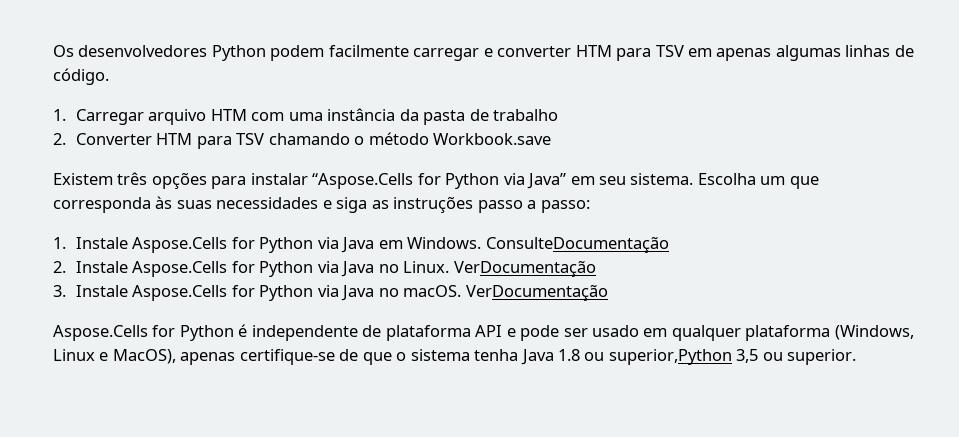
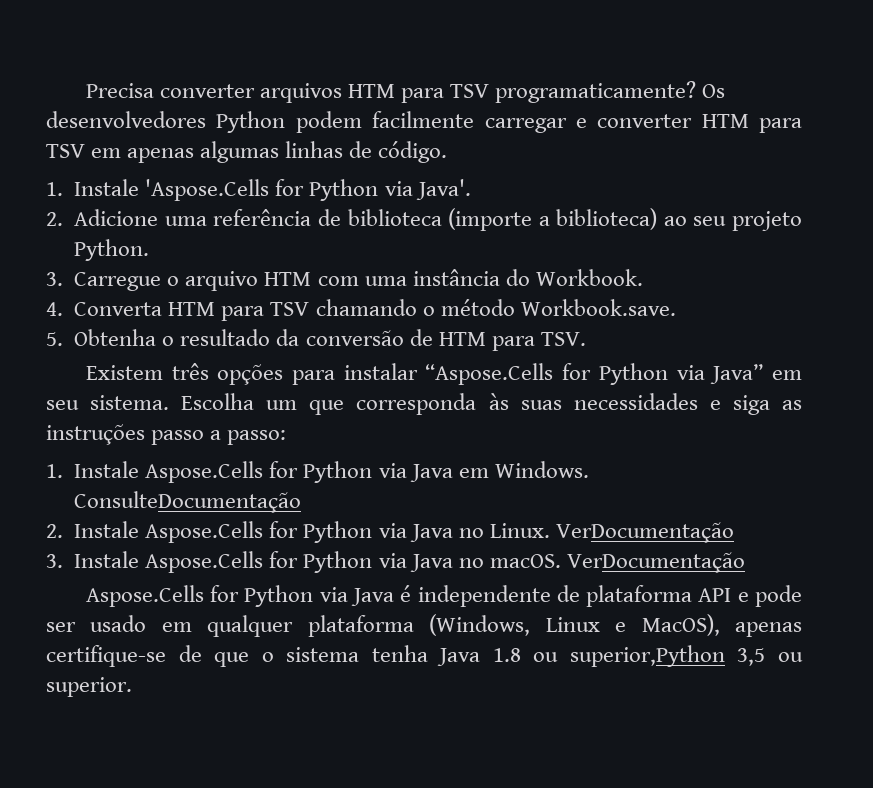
(53, 51) none -> [85,81,697,103] Precisa converter arquivos HTM para TSV programaticamente?
[75,109,144,125] Carregar -> [74,179,471,201] [46,208,802,231] [74,239,150,261] [46,272,180,291] Instale 'Aspose.Cells for Python via Java'. // 2. Adicione uma referência de biblioteca (importe a biblioteca) ao seu projeto Python. // 3. Carregue o
[399,109,559,125] [53,133,152,145] da pasta de trabalho // 2. Converter -> [505,269,643,286] [46,302,163,316] do Workbook. // 4. Converta
[433,133,552,145] Workbook.save -> [520,299,676,316] [46,329,586,351] Workbook.save. // 5. Obtenha o resultado da conversão de HTM para TSV.
(234, 333) none -> [319,587,395,606] via Java

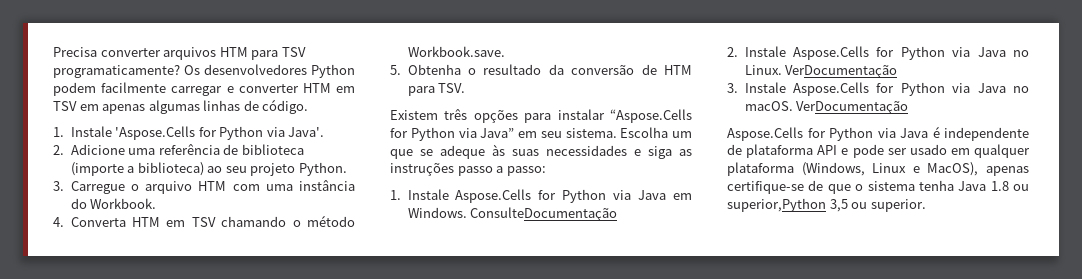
[759,118,802,133] para -> [335,86,355,93] em
[221,306,265,321] para -> [166,220,186,227] em
[356,393,477,415] corresponda -> [420,145,485,159] se adeque

